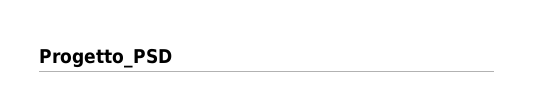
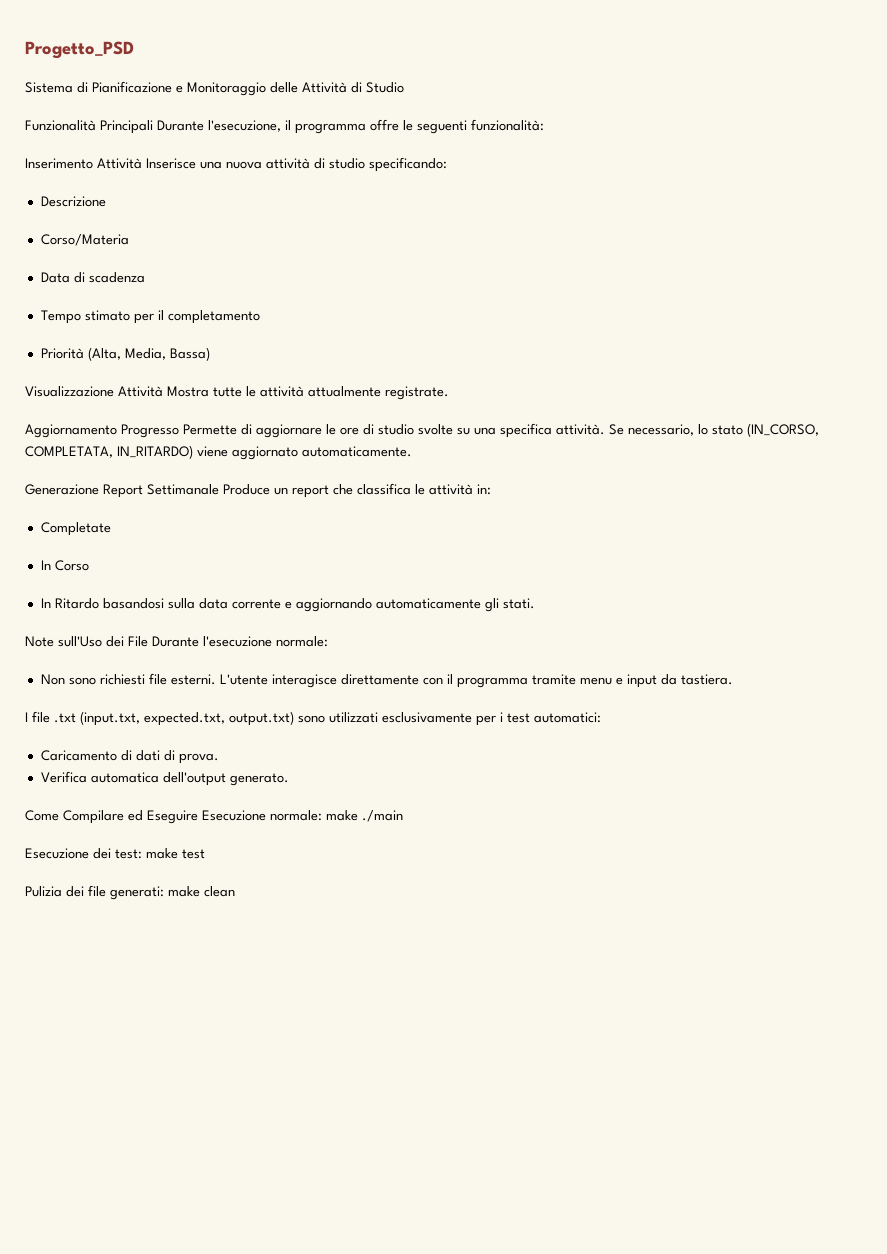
(172, 58) none -> [25,81,404,96] [25,119,544,134] [25,157,447,172] [40,196,106,207] [40,234,129,246] [40,272,145,283] [40,310,260,324] [40,347,210,361] [25,386,449,400] [25,423,819,438] [25,445,412,460] [25,483,491,498] [40,522,111,536] [40,560,89,571] [40,598,535,612] [25,636,328,647] [40,673,733,688] [25,711,601,726] [40,750,219,764] [40,771,289,786] [25,810,403,824] [25,848,205,859] [25,885,235,900] // Sistema di Pianificazione e Monitoraggio delle Attività di Studio // Funzionalità Principali Durante l'esecuzione, il programma offre le seguenti funzionalità: // Inserimento Attività Inserisce una nuova attività di studio specificando: // Descrizione // Corso/Materia // Data di scadenza // Tempo stimato per il completamento // Priorità (Alta, Media, Bassa) // Visualizzazione Attività Mostra tutte le attività attualmente registrate. // Aggiornamento Progresso Permette di aggiornare le ore di studio svolte su una specifica attività. Se necessario, lo stato (IN_CORSO, COMPLETATA, IN_RITARDO) viene aggiornato automaticamente. // Generazione Report Settimanale Produce un report che classifica le attività in: // Completate // In Corso // In Ritardo basandosi sulla data corrente e aggiornando automaticamente gli stati. // Note sull'Uso dei File Durante l'esecuzione normale: // Non sono richiesti file esterni. L'utente interagisce direttamente con il programma tramite menu e input da tastiera. // I file .txt (input.txt, expected.txt, output.txt) sono utilizzati esclusivamente per i test automatici: // Caricamento di dati di prova. // Verifica automatica dell'output generato. // Come Compilare ed Eseguire Esecuzione normale: make ./main // Esecuzione dei test: make test // Pulizia dei file generati: make clean

